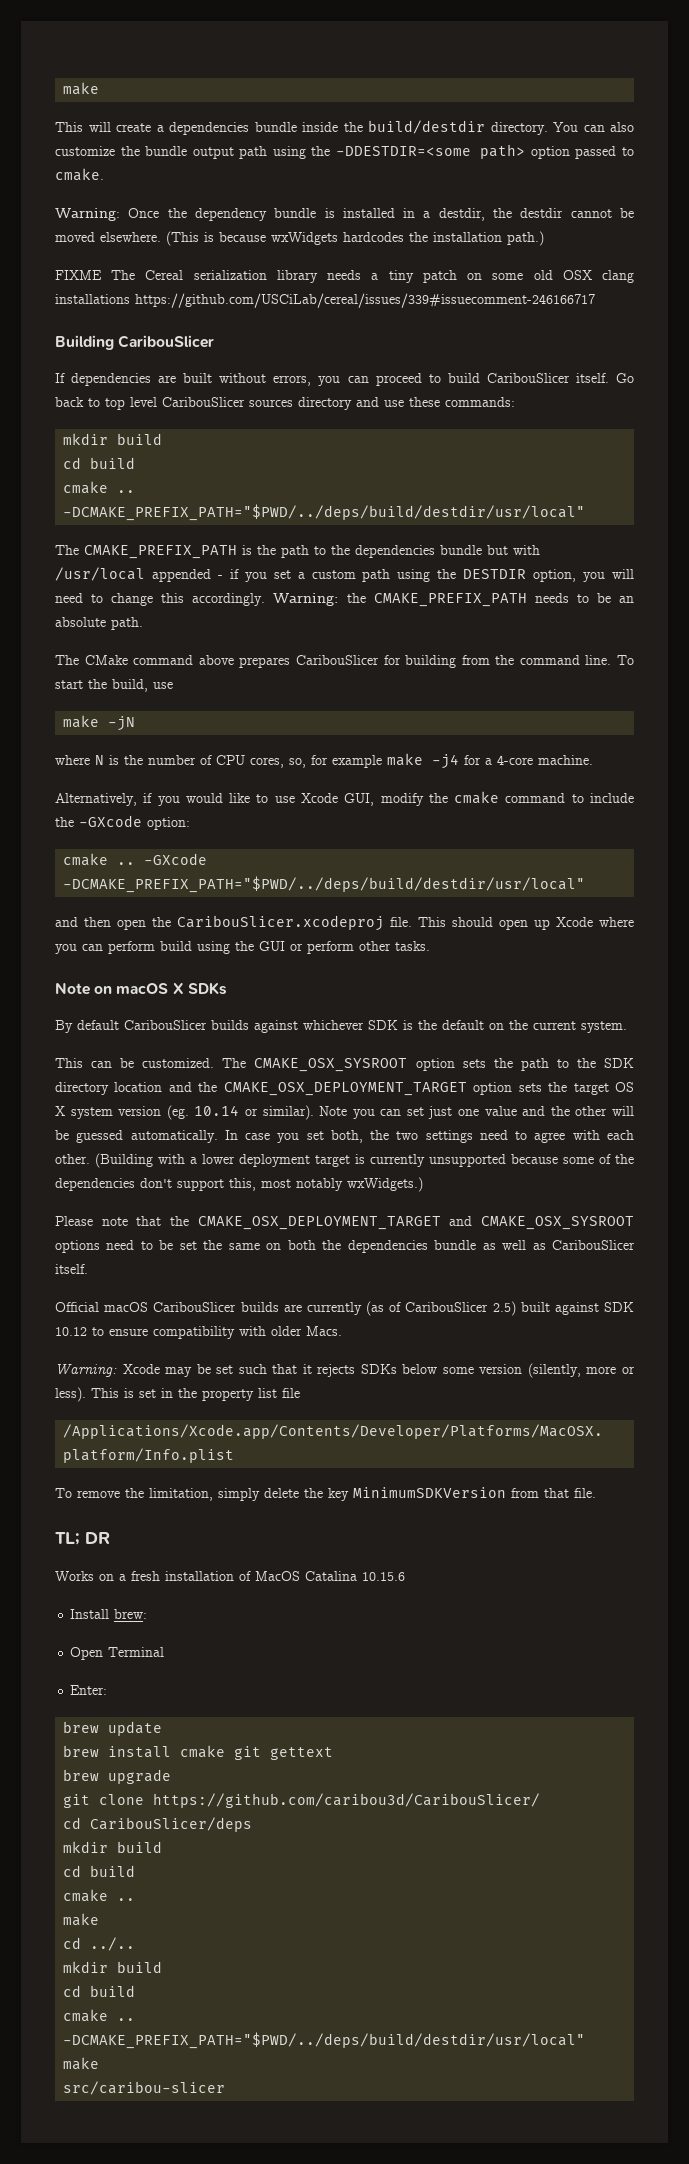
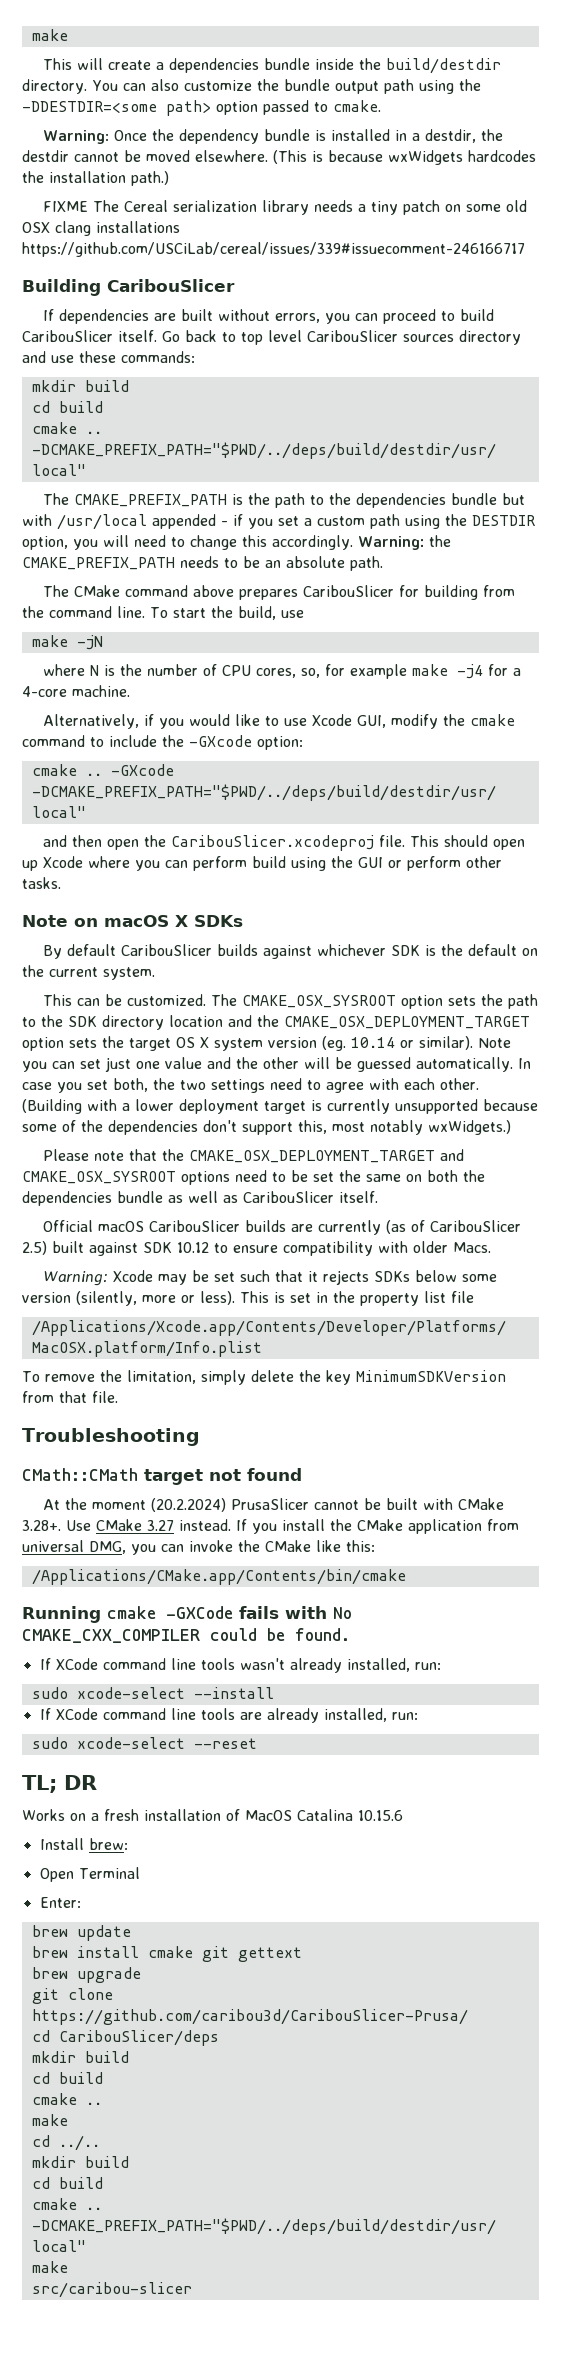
(596, 1493) none -> [22,1428,200,1446] [22,1468,302,1485] [42,1498,504,1512] [22,1519,519,1534] [22,1540,375,1555] [31,1569,406,1585] [22,1606,352,1623] [22,1628,350,1643] [39,1658,441,1673] [31,1687,274,1699] [39,1708,418,1723] [31,1737,257,1749] // Troubleshooting // CMath::CMath target not found // At the moment (20.2.2024) PrusaSlicer cannot be built with CMake 3.28+. Use CMake 3.27 instead. If you install the CMake application from universal DMG, you can invoke the CMake like this: // /Applications/CMake.app/Contents/bin/cmake // Running cmake -GXCode fails with No CMAKE_CXX_COMPILER could be found. // If XCode command line tools wasn't already installed, run: // sudo xcode-select --install // If XCode command line tools are already installed, run: // sudo xcode-select --reset
[153,1793,541,1808] https://github.com/caribou3d/CaribouSlicer/ -> [31,2009,468,2025] https://github.com/caribou3d/CaribouSlicer-Prusa/

